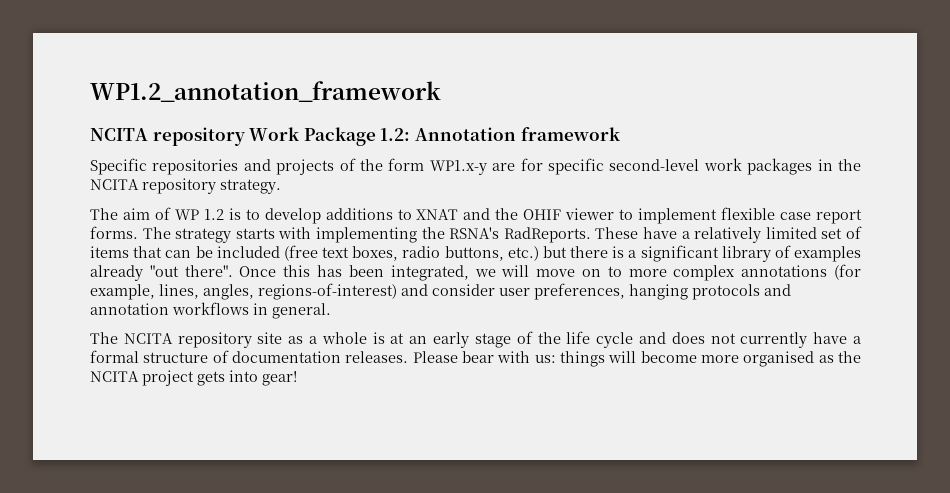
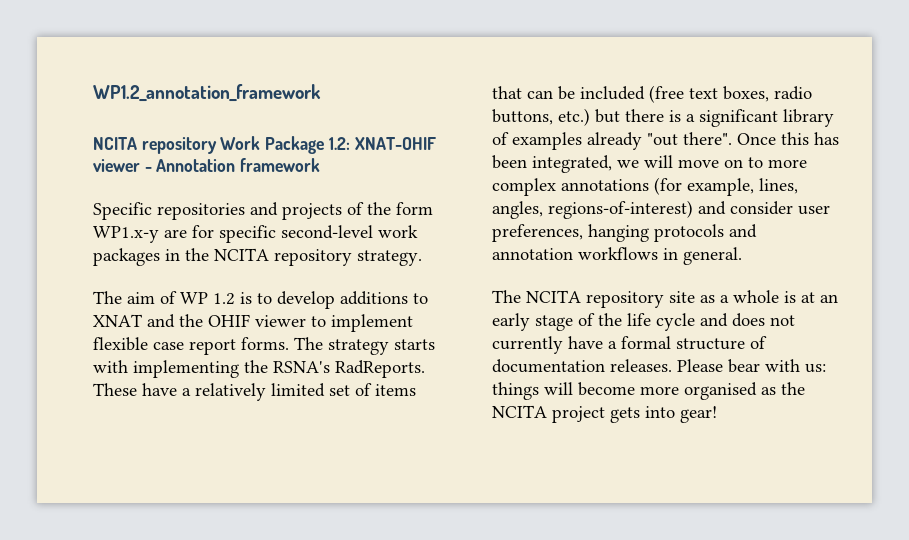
(411, 134) none -> [354,137,436,150] [93,159,152,172] XNAT-OHIF viewer -

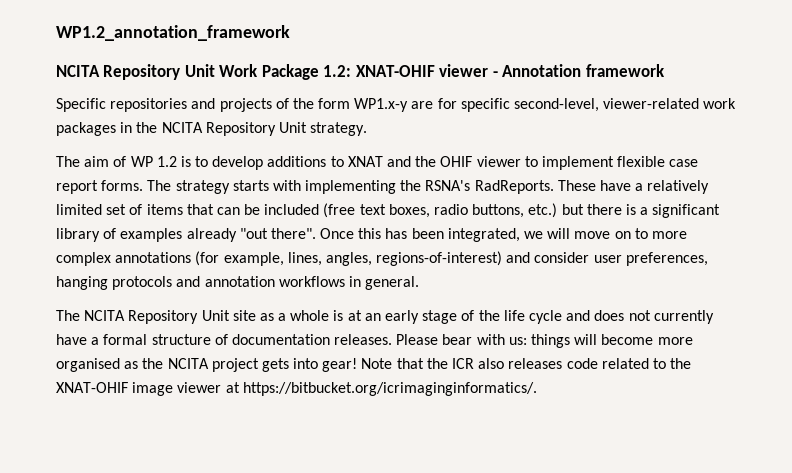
[141,137,217,154] repository -> [103,64,215,80] Repository Unit
[281,225,373,239] second-level -> [514,98,700,112] second-level, viewer-related
[274,249,352,266] repository -> [205,122,307,136] Repository Unit
[586,291,664,308] repository -> [128,310,230,324] Repository Unit
(717, 414) none -> [361,358,692,369] [56,382,537,396] Note that the ICR also releases code related to the XNAT-OHIF image viewer at https://bitbucket.org/icrimaginginformatics/.

